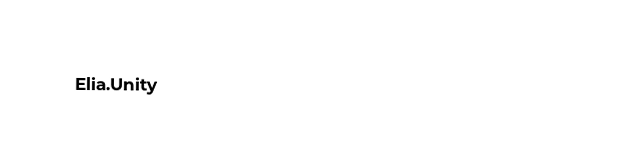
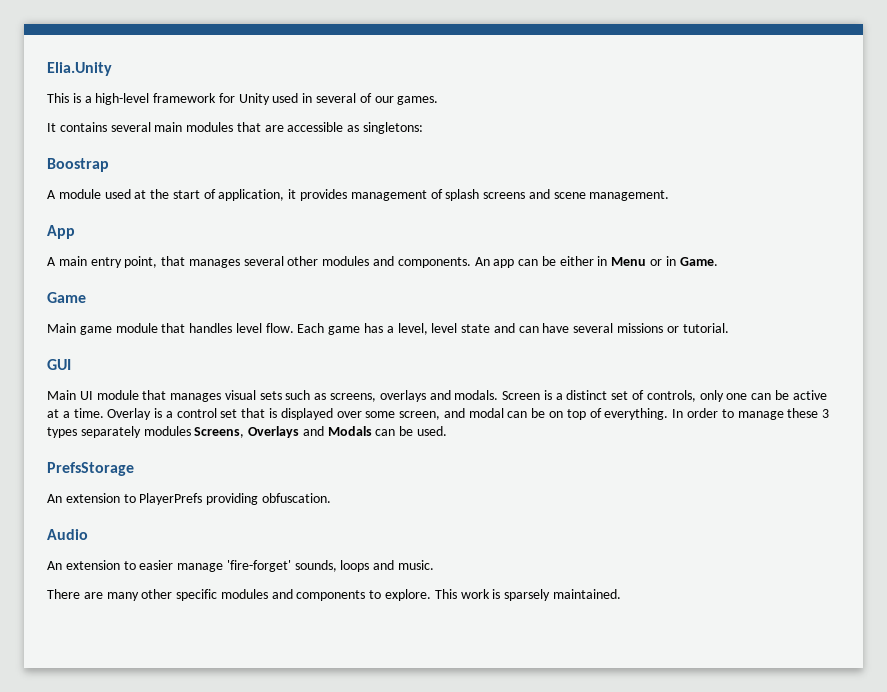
(158, 85) none -> [47,93,439,105] [47,122,424,134] [47,158,109,172] [47,189,670,201] [47,225,75,239] [47,256,718,268] [47,292,86,303] [47,323,729,335] [47,359,71,370] [47,390,827,402] [47,408,830,420] [47,426,448,438] [47,462,134,476] [47,493,331,505] [47,529,88,540] [47,560,435,572] [47,589,621,601] // This is a high-level framework for Unity used in several of our games. // It contains several main modules that are accessible as singletons: // Boostrap // A module used at the start of application, it provides management of splash screens and scene management. // App // A main entry point, that manages several other modules and components. An app can be either in Menu or in Game. // Game // Main game module that handles level flow. Each game has a level, level state and can have several missions or tutorial. // GUI // Main UI module that manages visual sets such as screens, overlays and modals. Screen is a distinct set of controls, only one can be active at a time. Overlay is a control set that is displayed over some screen, and modal can be on top of everything. In order to manage these 3 types separately modules Screens, Overlays and Modals can be used. // PrefsStorage // An extension to PlayerPrefs providing obfuscation. // Audio // An extension to easier manage 'fire-forget' sounds, loops and music. // There are many other specific modules and components to explore. This work is sparsely maintained.

